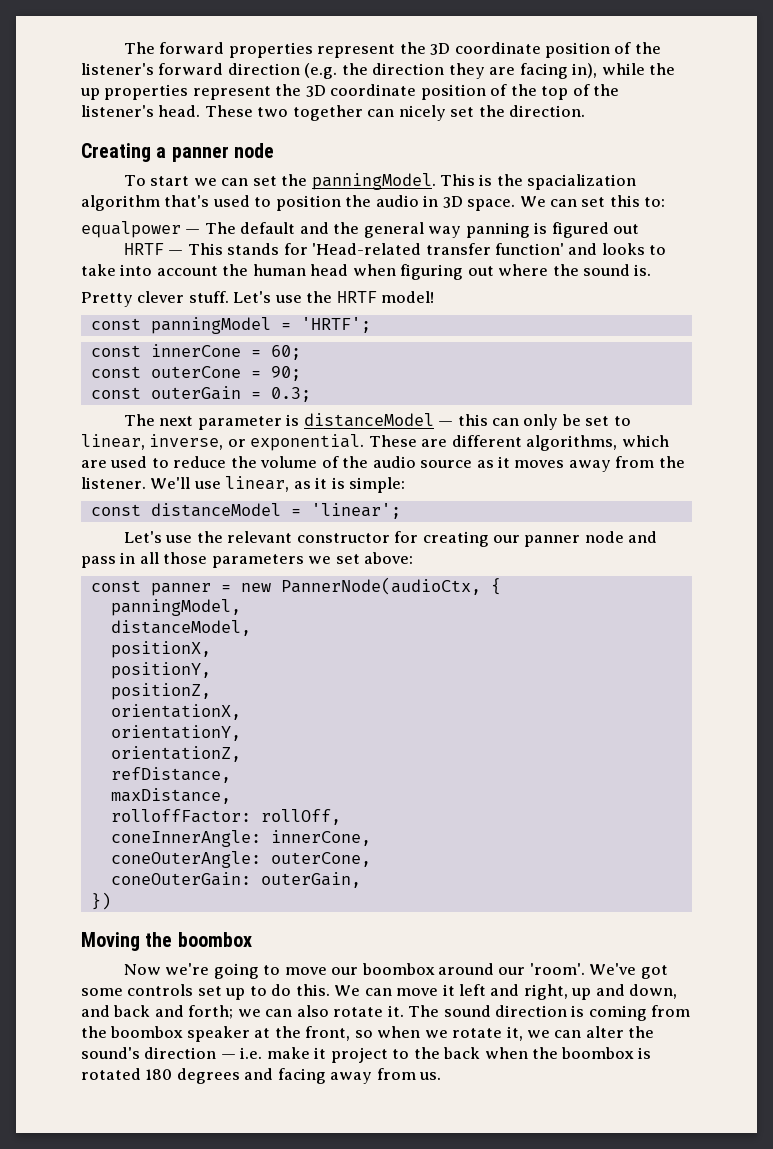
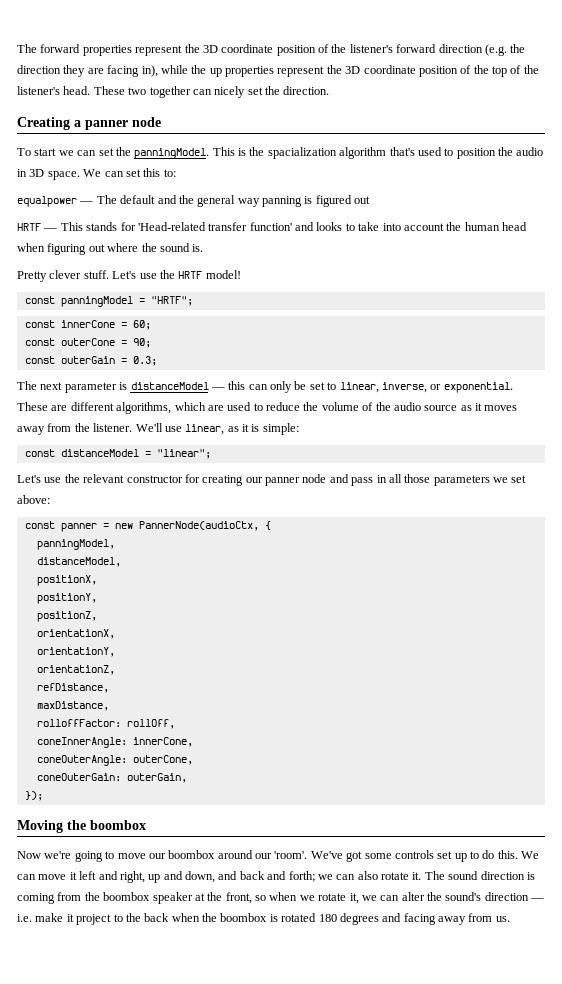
[300,317,371,333] 'HRTF'; -> [150,296,193,306] "HRTF";
[310,503,401,519] 'linear'; -> [156,449,211,459] "linear";
[90,892,111,910] }) -> [24,791,43,801] });

